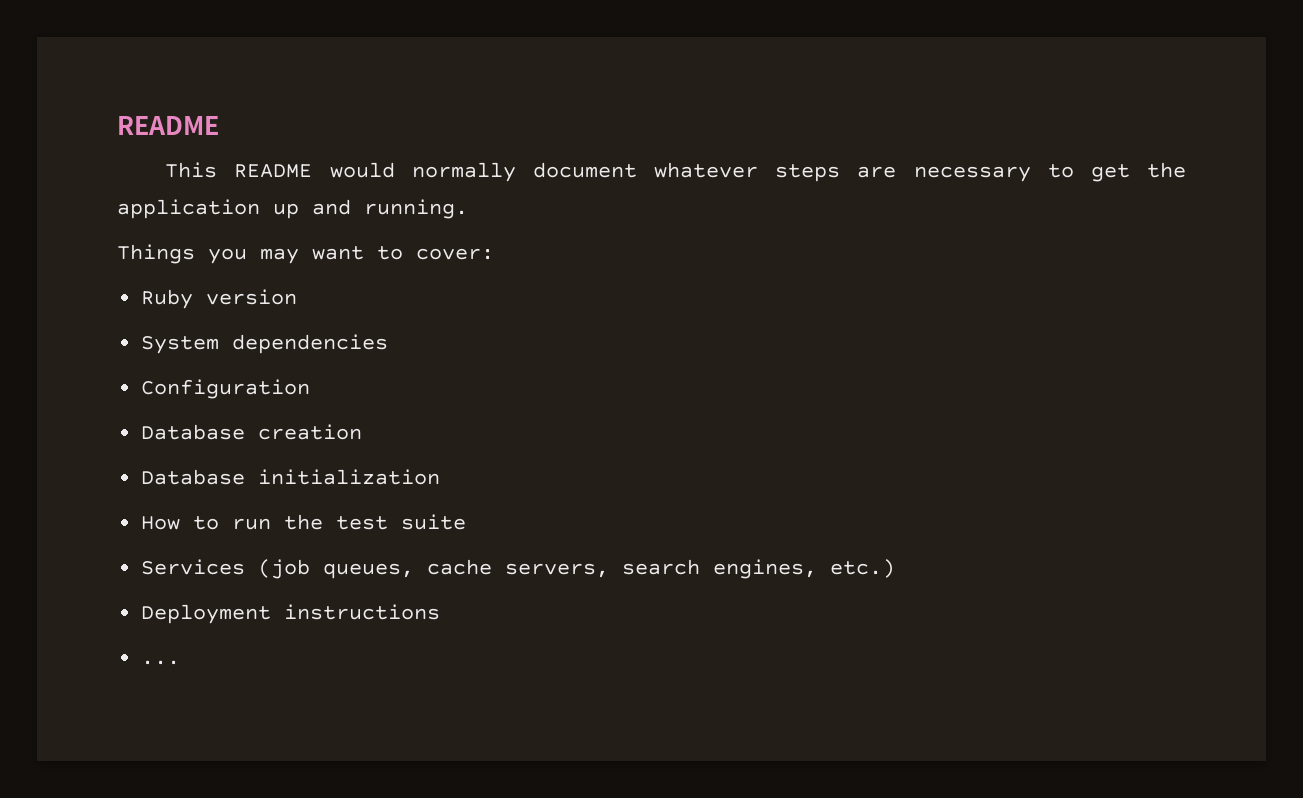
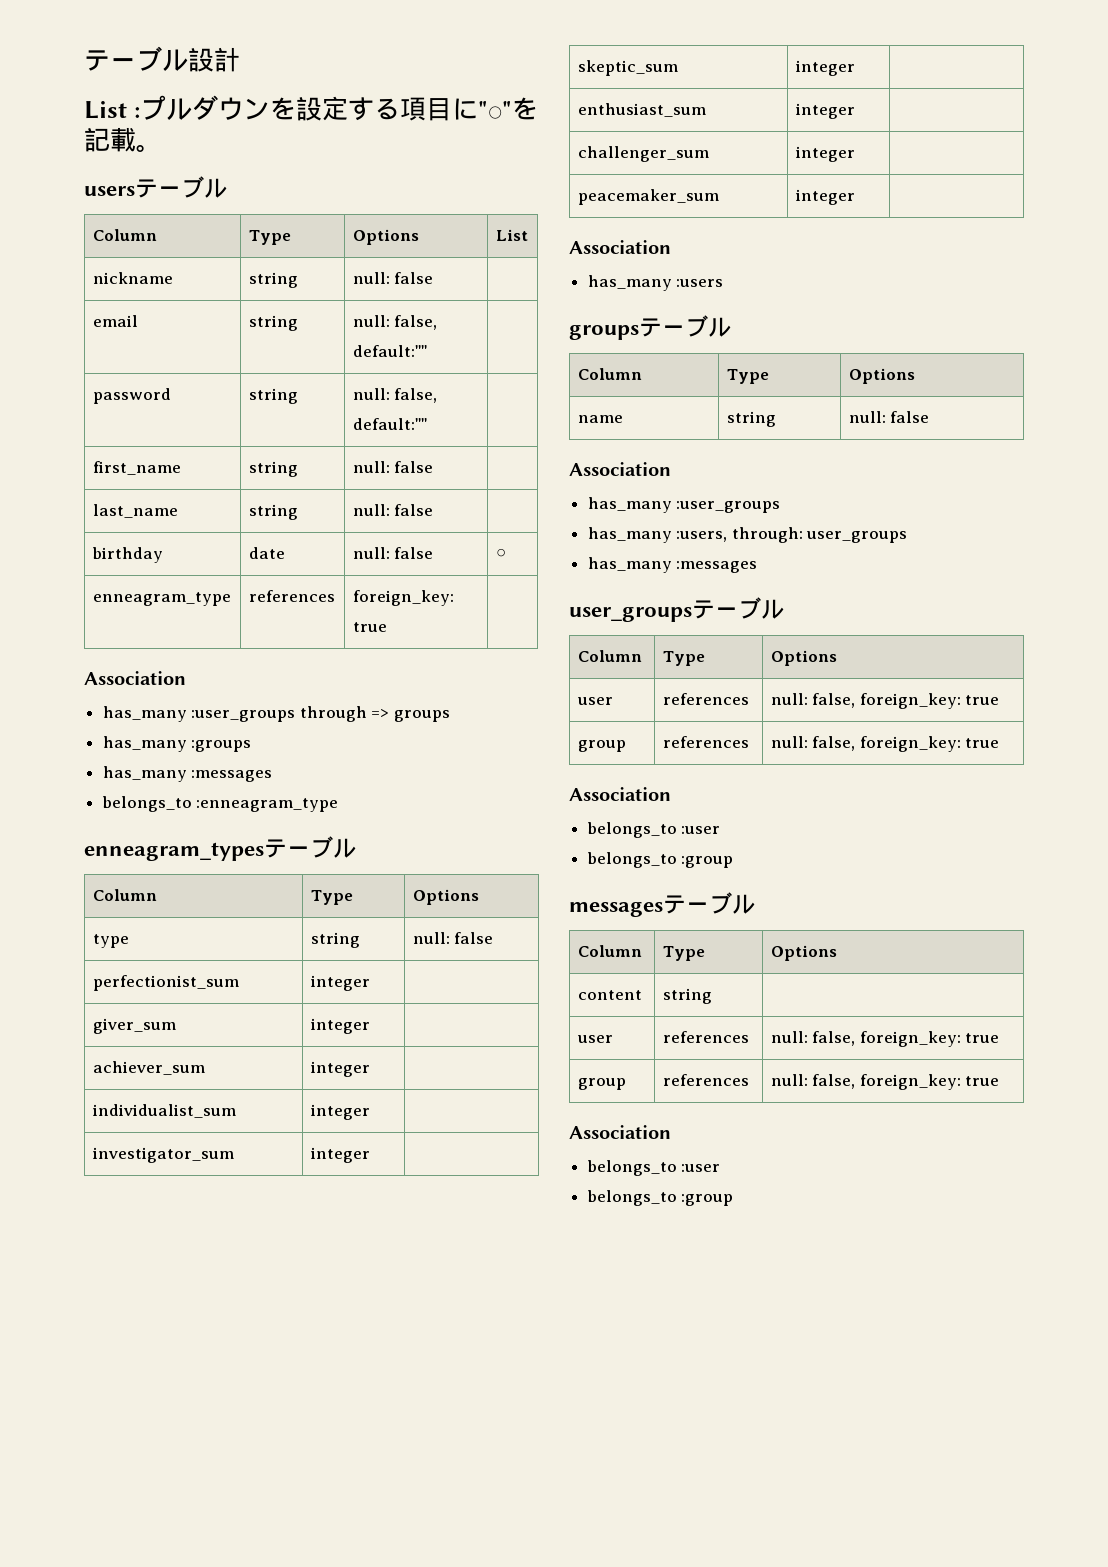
[117,116,219,135] [165,162,1187,182] [117,199,468,219] [117,244,494,264] [141,289,298,309] [141,334,389,354] [141,379,311,399] [141,424,363,440] [141,469,441,485] [141,514,467,530] [141,559,896,579] [141,604,441,624] [141,660,181,665] README // This README would normally document whatever steps are necessary to get the application up and running. // Things you may want to cover: // Ruby version // System dependencies // Configuration // Database creation // Database initialization // How to run the test suite // Services (job queues, cache servers, search engines, etc.) // Deployment instructions // ... -> [84,46,240,72] [84,95,538,121] [84,127,162,152] [84,176,227,198] [92,229,157,241] [248,230,291,245] [352,229,419,245] [495,229,528,241] [92,272,173,284] [248,272,298,288] [352,272,434,284] [92,315,138,327] [248,315,298,331] [352,315,438,330] [352,345,427,357] [92,388,171,404] [248,388,298,404] [352,388,438,403] [352,418,427,430] [92,461,181,475] [248,461,298,477] [352,461,434,473] [92,504,178,518] [248,504,298,520] [352,504,434,516] [91,547,163,563] [248,547,285,559] [352,547,434,559] [495,548,506,559] [92,592,231,606] [248,590,335,602] [352,590,454,606] [352,622,387,632] [84,671,186,685] [102,706,451,722] [102,736,252,752] [102,766,273,782] [101,796,339,812] [84,836,356,861] [92,889,157,901] [310,890,353,905] [412,889,479,905] [92,934,129,948] [310,932,360,948] [412,932,494,944] [92,975,239,991] [309,975,370,991] [92,1018,176,1034] [309,1018,370,1034] [92,1061,205,1075] [309,1061,370,1077] [91,1104,236,1118] [309,1104,370,1120] [91,1147,234,1163] [309,1147,370,1163] [577,60,678,76] [794,60,855,76] [577,103,706,117] [794,103,855,119] [577,146,709,162] [794,146,855,162] [577,189,719,205] [794,189,855,205] [569,240,671,254] [587,275,724,291] [569,315,731,340] [577,368,642,380] [726,369,769,384] [848,368,915,384] [577,415,623,423] [726,411,776,427] [848,411,930,423] [569,462,671,476] [587,497,781,513] [587,527,908,543] [587,557,758,573] [569,597,784,622] [577,650,642,662] [662,651,705,666] [770,650,837,666] [576,697,613,705] [662,693,749,705] [770,693,1000,709] [577,740,626,752] [662,736,749,748] [770,736,1000,752] [569,787,671,801] [586,822,721,838] [586,852,734,868] [569,892,755,917] [577,945,642,957] [662,946,705,961] [770,945,837,961] [577,990,642,1000] [662,988,712,1004] [576,1035,613,1043] [662,1031,749,1043] [770,1031,1000,1047] [577,1078,626,1090] [662,1074,749,1086] [770,1074,1000,1090] [569,1125,671,1139] [586,1160,721,1176] [586,1190,734,1206] テーブル設計 // List :プルダウンを設定する項目に"○"を記載。 // usersテーブル // Column | Type | Options | List // nickname | string | null: false | // email | string | null: false, default:"" | // password | string | null: false, default:"" | // first_name | string | null: false | // last_name | string | null: false | // birthday | date | null: false | ○ // enneagram_type | references | foreign_key: true | // Association // has_many :user_groups through => groups // has_many :groups // has_many :messages // belongs_to :enneagram_type // enneagram_typesテーブル // Column | Type | Options // type | string | null: false // perfectionist_sum | integer | // giver_sum | integer | // achiever_sum | integer | // individualist_sum | integer | // investigator_sum | integer | // skeptic_sum | integer | // enthusiast_sum | integer | // challenger_sum | integer | // peacemaker_sum | integer | // Association // has_many :users // groupsテーブル // Column | Type | Options // name | string | null: false // Association // has_many :user_groups // has_many :users, through: user_groups // has_many :messages // user_groupsテーブル // Column | Type | Options // user | references | null: false, foreign_key: true // group | references | null: false, foreign_key: true // Association // belongs_to :user // belongs_to :group // messagesテーブル // Column | Type | Options // content | string | // user | references | null: false, foreign_key: true // group | references | null: false, foreign_key: true // Association // belongs_to :user // belongs_to :group

